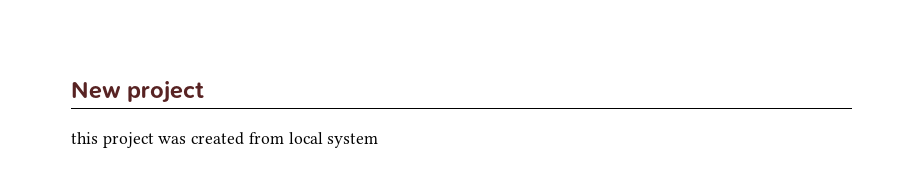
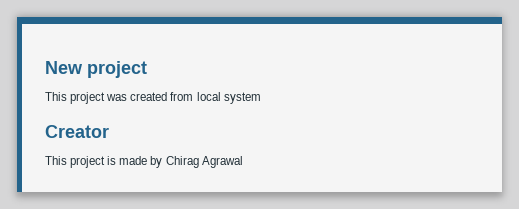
[71,132,98,144] this -> [45,92,67,101] This
(379, 140) none -> [45,125,109,138] [45,156,243,168] // Creator // This project is made by Chirag Agrawal

